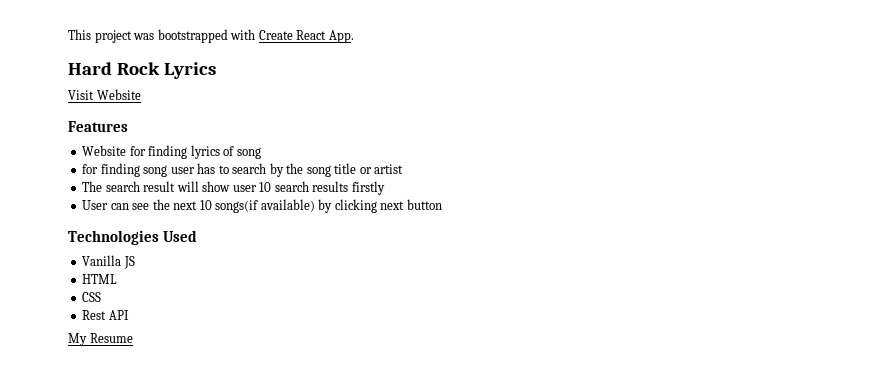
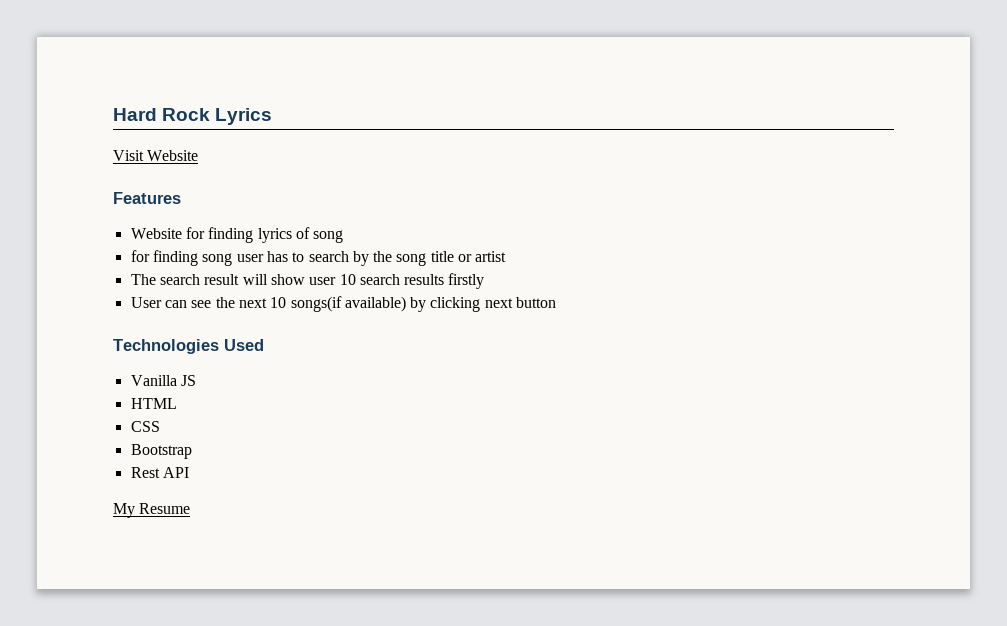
[68,29,354,43] This project was bootstrapped with Create React App. // -> (113, 114) none
(102, 297) none -> [130,444,192,459] // Bootstrap

